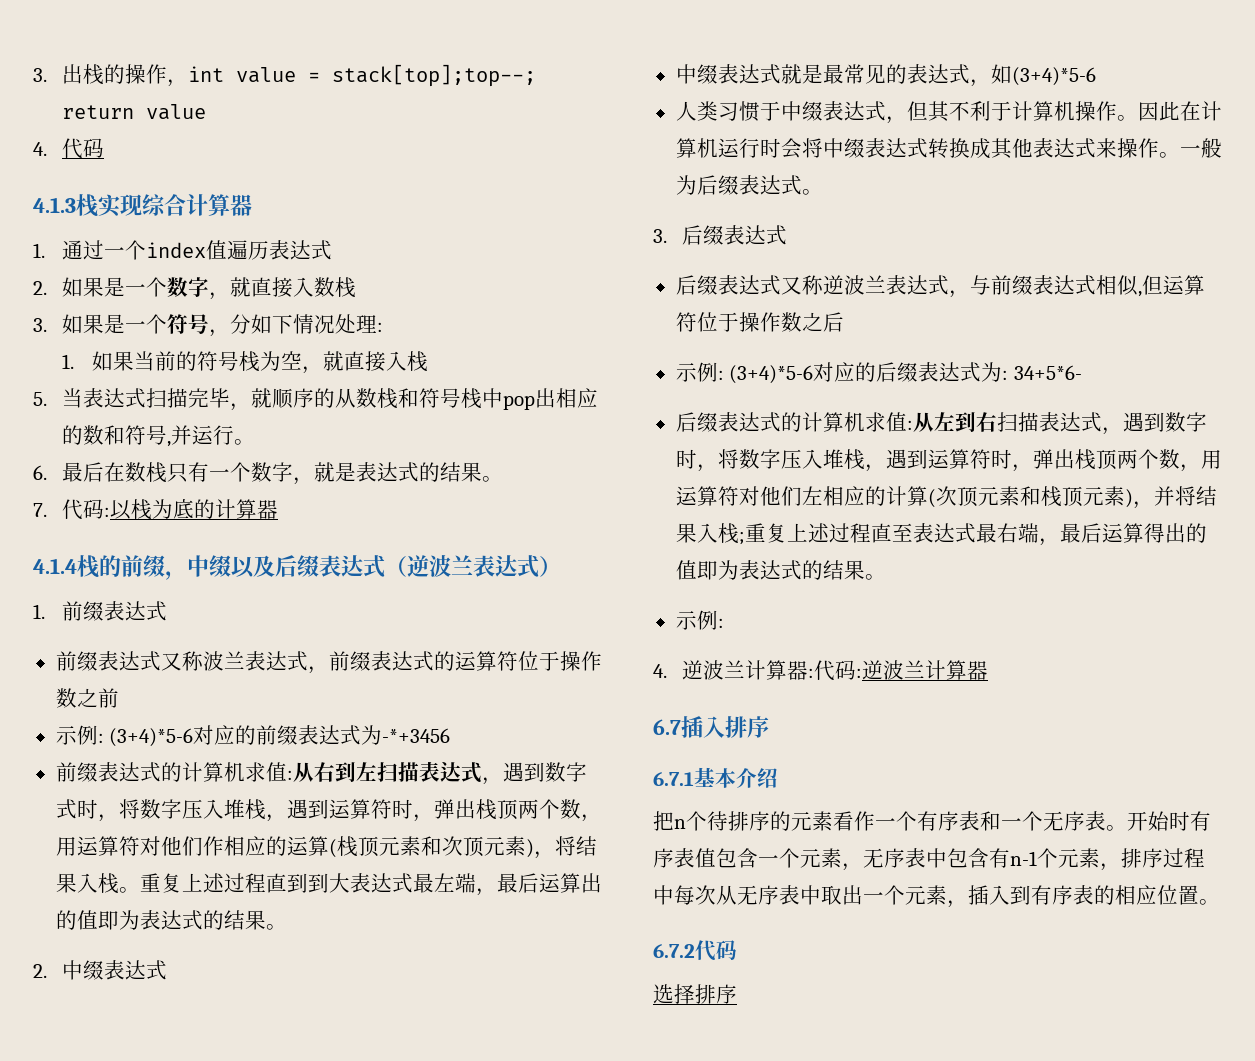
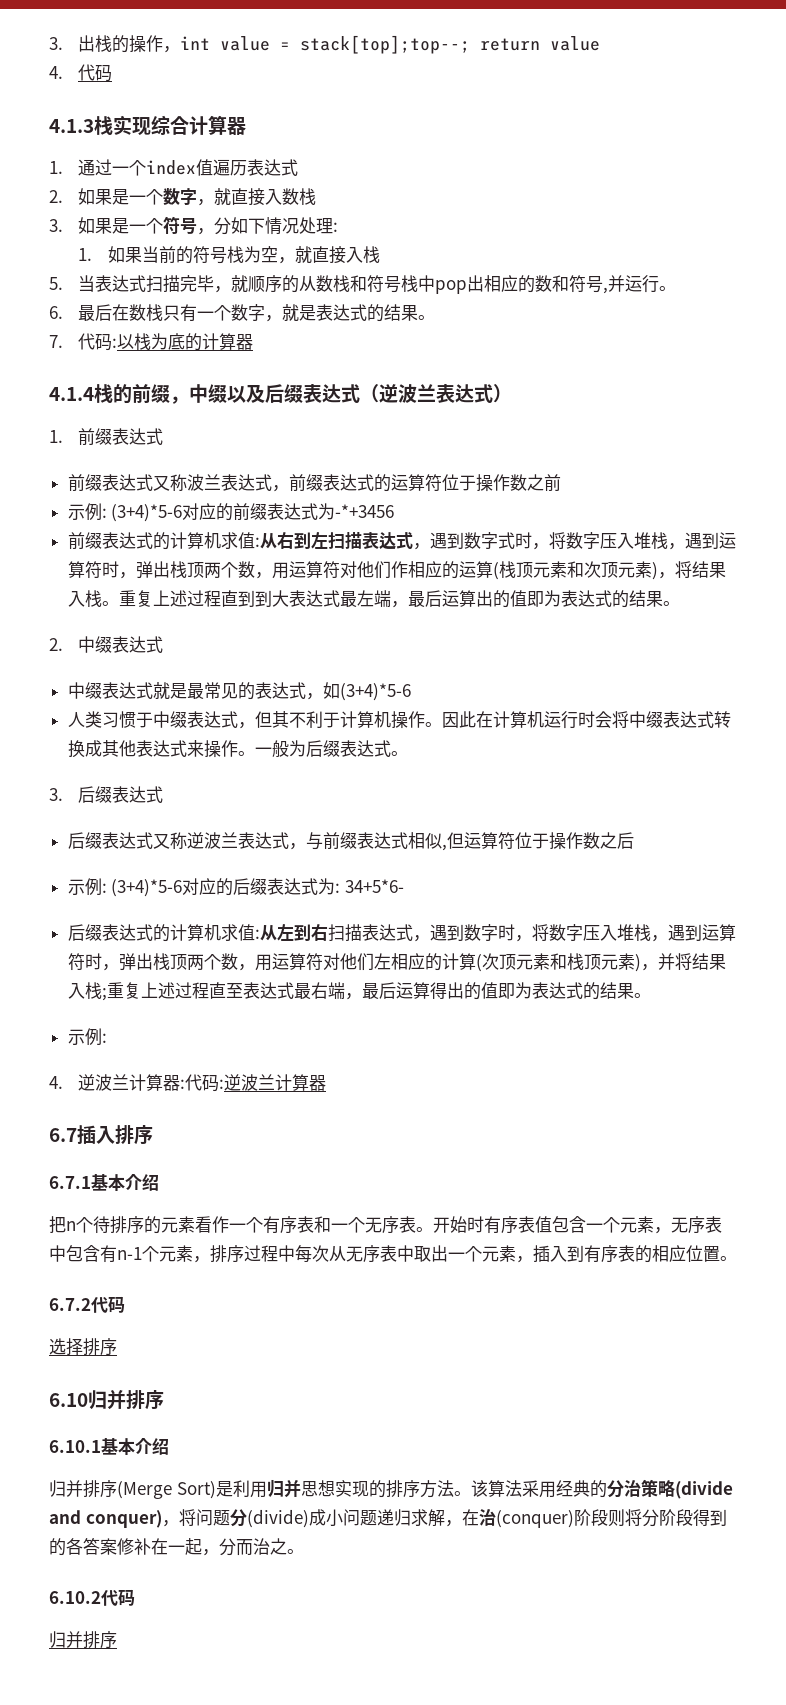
(737, 994) none -> [49,1389,164,1410] [49,1438,169,1455] [49,1479,733,1499] [49,1509,727,1528] [49,1537,304,1556] [49,1589,135,1606] [49,1631,117,1649] // 6.10归并排序 // 6.10.1基本介绍 // 归并排序(Merge Sort)是利用归并思想实现的排序方法。该算法采用经典的分治策略(divide and conquer)，将问题分(divide)成小问题递归求解，在治(conquer)阶段则将分阶段得到的各答案修补在一起，分而治之。 // 6.10.2代码 // 归并排序

